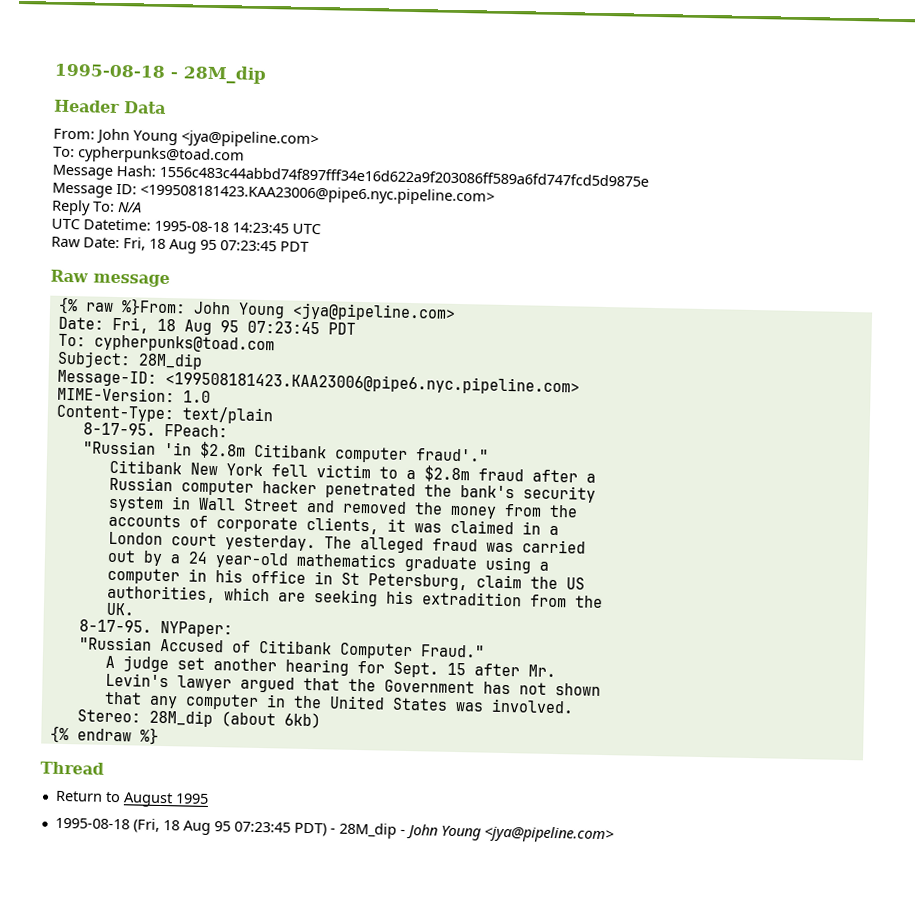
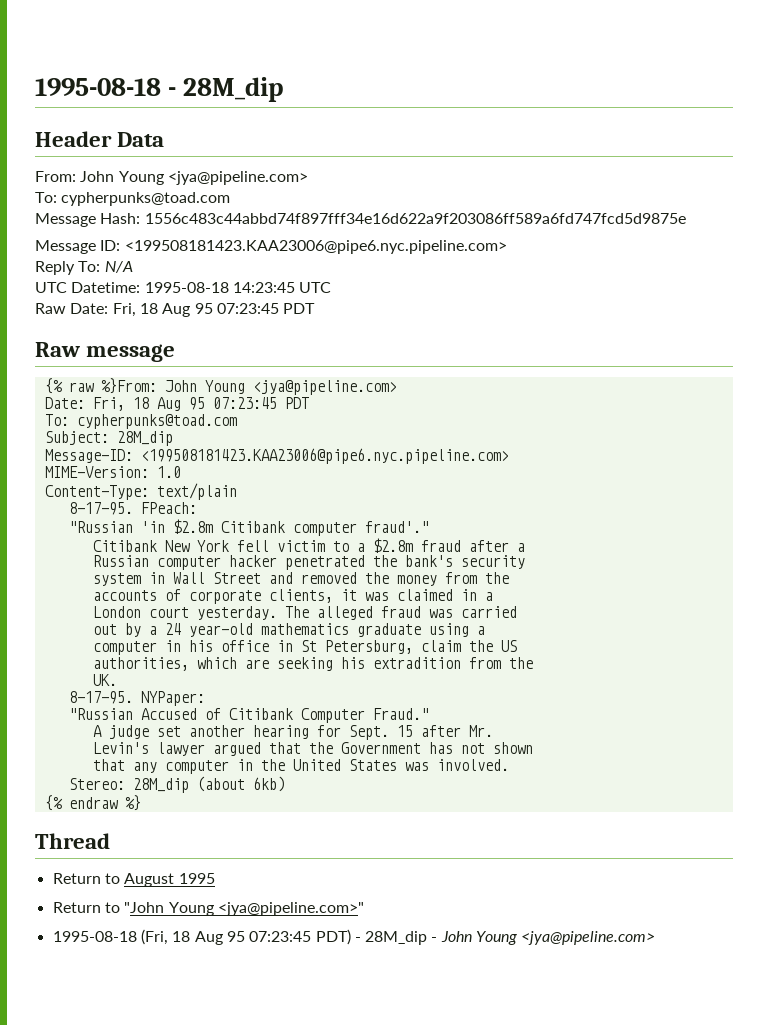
(209, 798) none -> [52,902,364,916] // Return to "John Young <jya@pipeline.com>"

